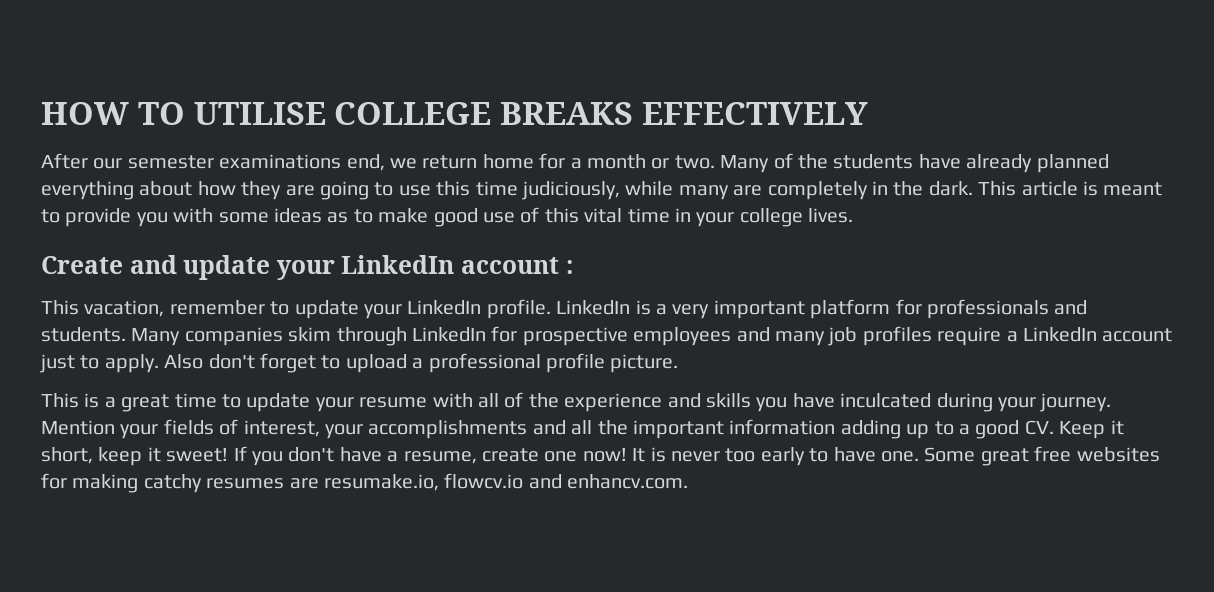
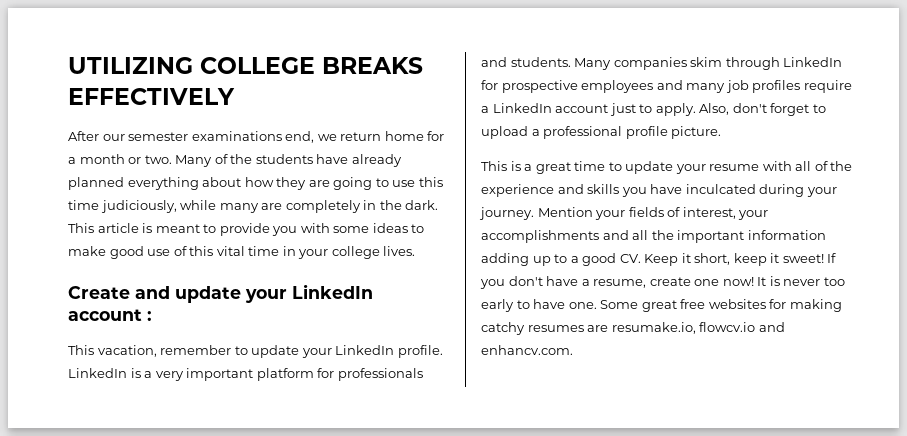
[41,102,326,125] HOW TO UTILISE -> [68,57,193,74] UTILIZING
[327,212,349,223] as -> (408, 228) none
[164,354,204,369] Also -> [699,103,730,115] Also,

